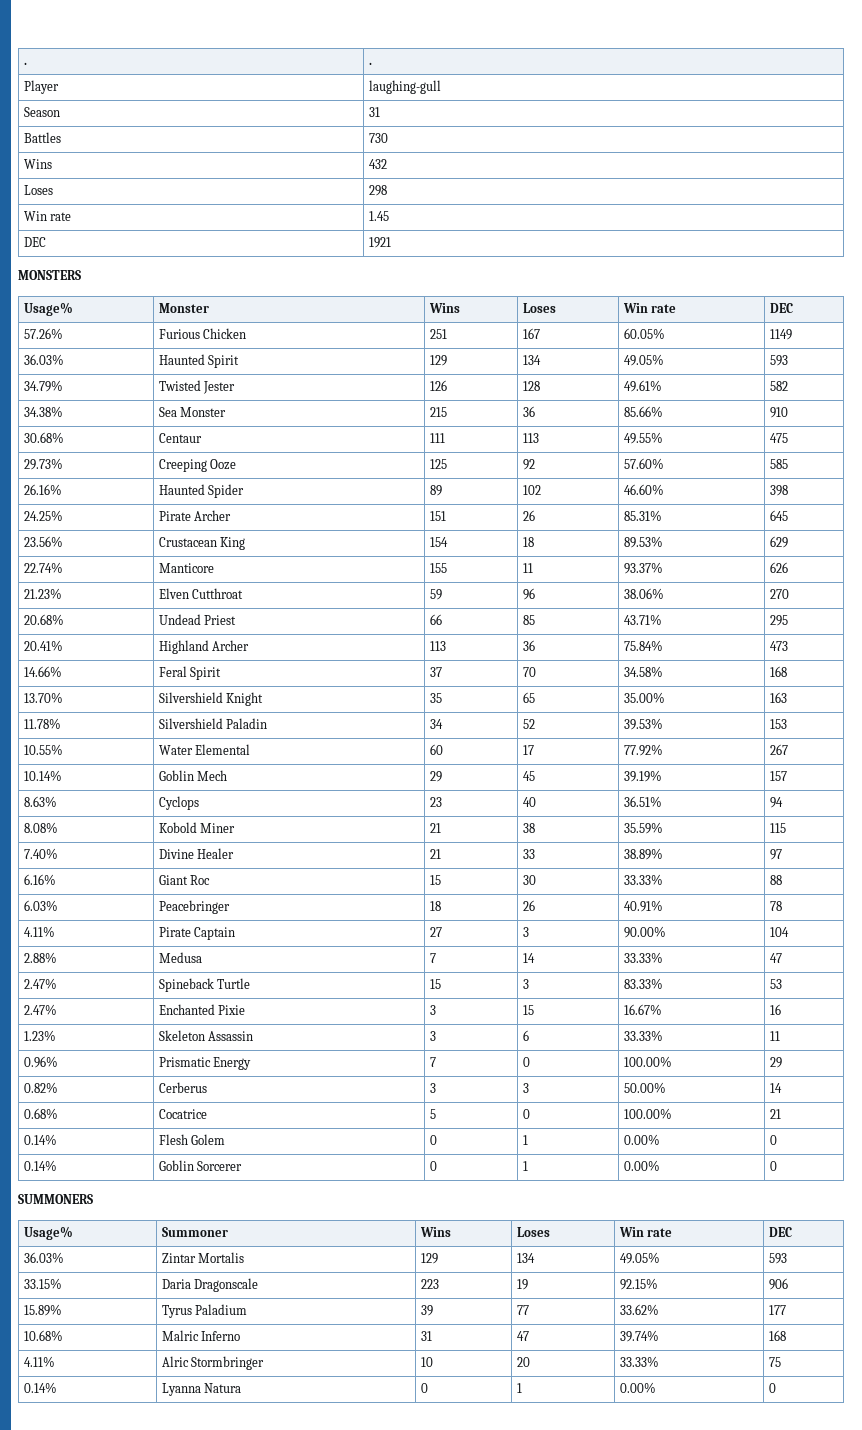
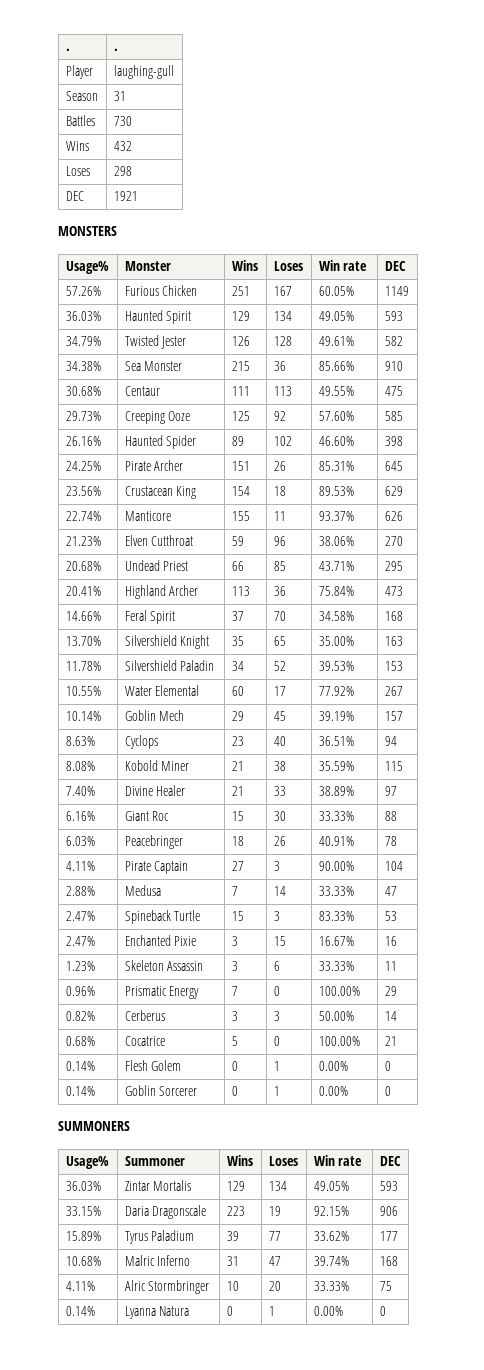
[23,211,72,221] [368,211,389,221] // Win rate | 1.45 -> (132, 171) none

